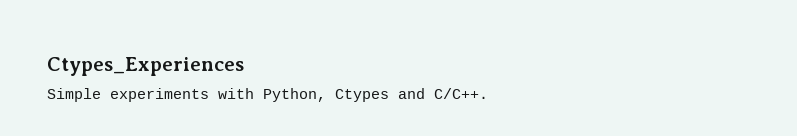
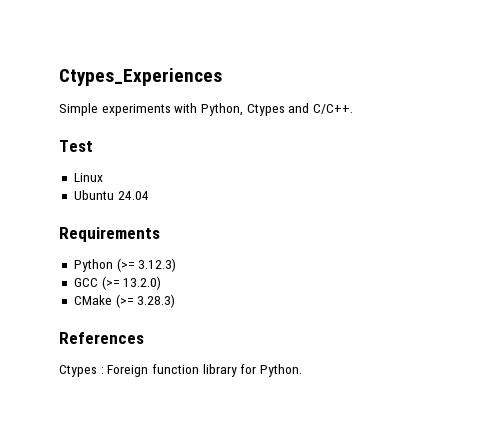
(488, 93) none -> [59,140,93,152] [73,173,103,182] [73,190,149,200] [59,227,160,242] [73,258,177,272] [73,276,162,290] [73,294,176,308] [59,332,144,344] [59,364,302,377] // Test // Linux // Ubuntu 24.04 // Requirements // Python (>= 3.12.3) // GCC (>= 13.2.0) // CMake (>= 3.28.3) // References // Ctypes : Foreign function library for Python.

